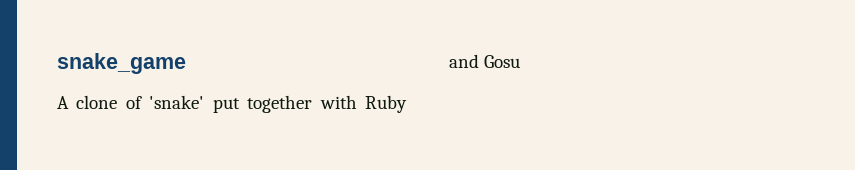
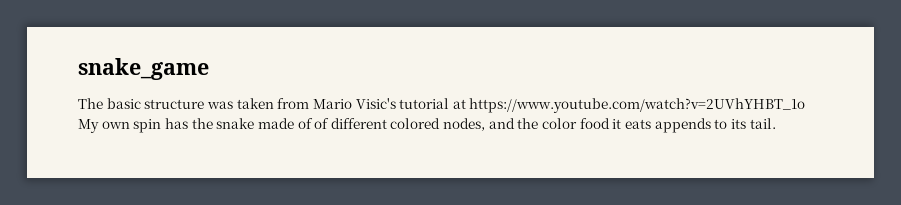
[57,95,407,113] [449,54,521,68] A clone of 'snake' put together with Ruby and Gosu -> [78,98,806,113] [78,118,776,133] The basic structure was taken from Mario Visic's tutorial at https://www.youtube.com/watch?v=2UVhYHBT_1o My own spin has the snake made of of different colored nodes, and the color food it eats appends to its tail.

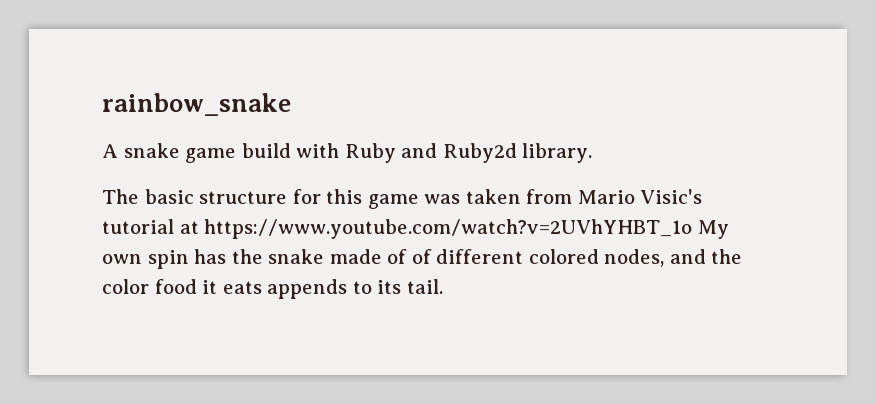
[78,58,209,80] snake_game -> [102,93,291,116] [102,143,593,163] rainbow_snake // A snake game build with Ruby and Ruby2d library.
(205, 104) none -> [292,189,419,209] for this game

